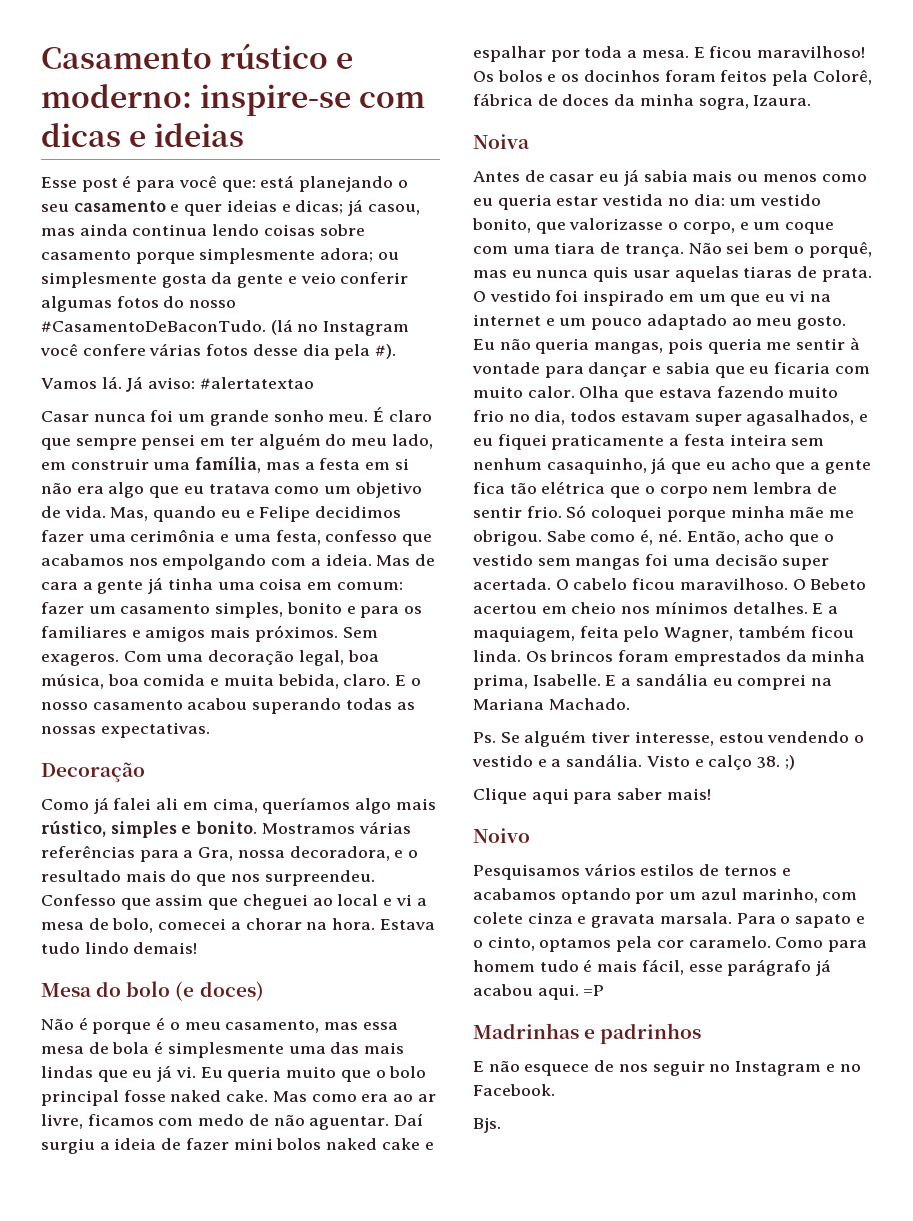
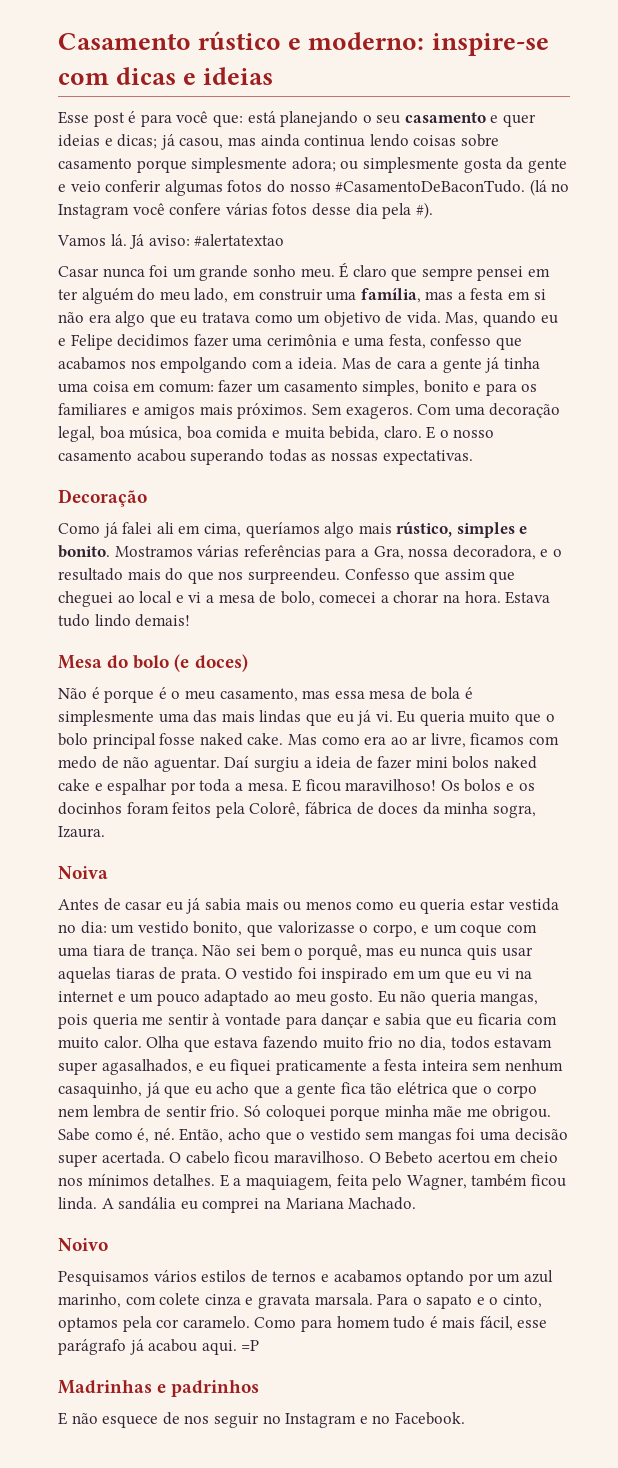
[525,650,866,666] [473,674,632,690] Os brincos foram emprestados da minha prima, Isabelle. E a -> [101,1198,114,1209] A
[473,730,865,747] [472,754,795,770] [473,788,711,804] // Ps. Se alguém tiver interesse, estou vendendo o vestido e a sandália. Visto e calço 38. ;) // Clique aqui para saber mais! -> (417, 1203) none
[473,1117,501,1133] // Bjs. -> (465, 1418) none

